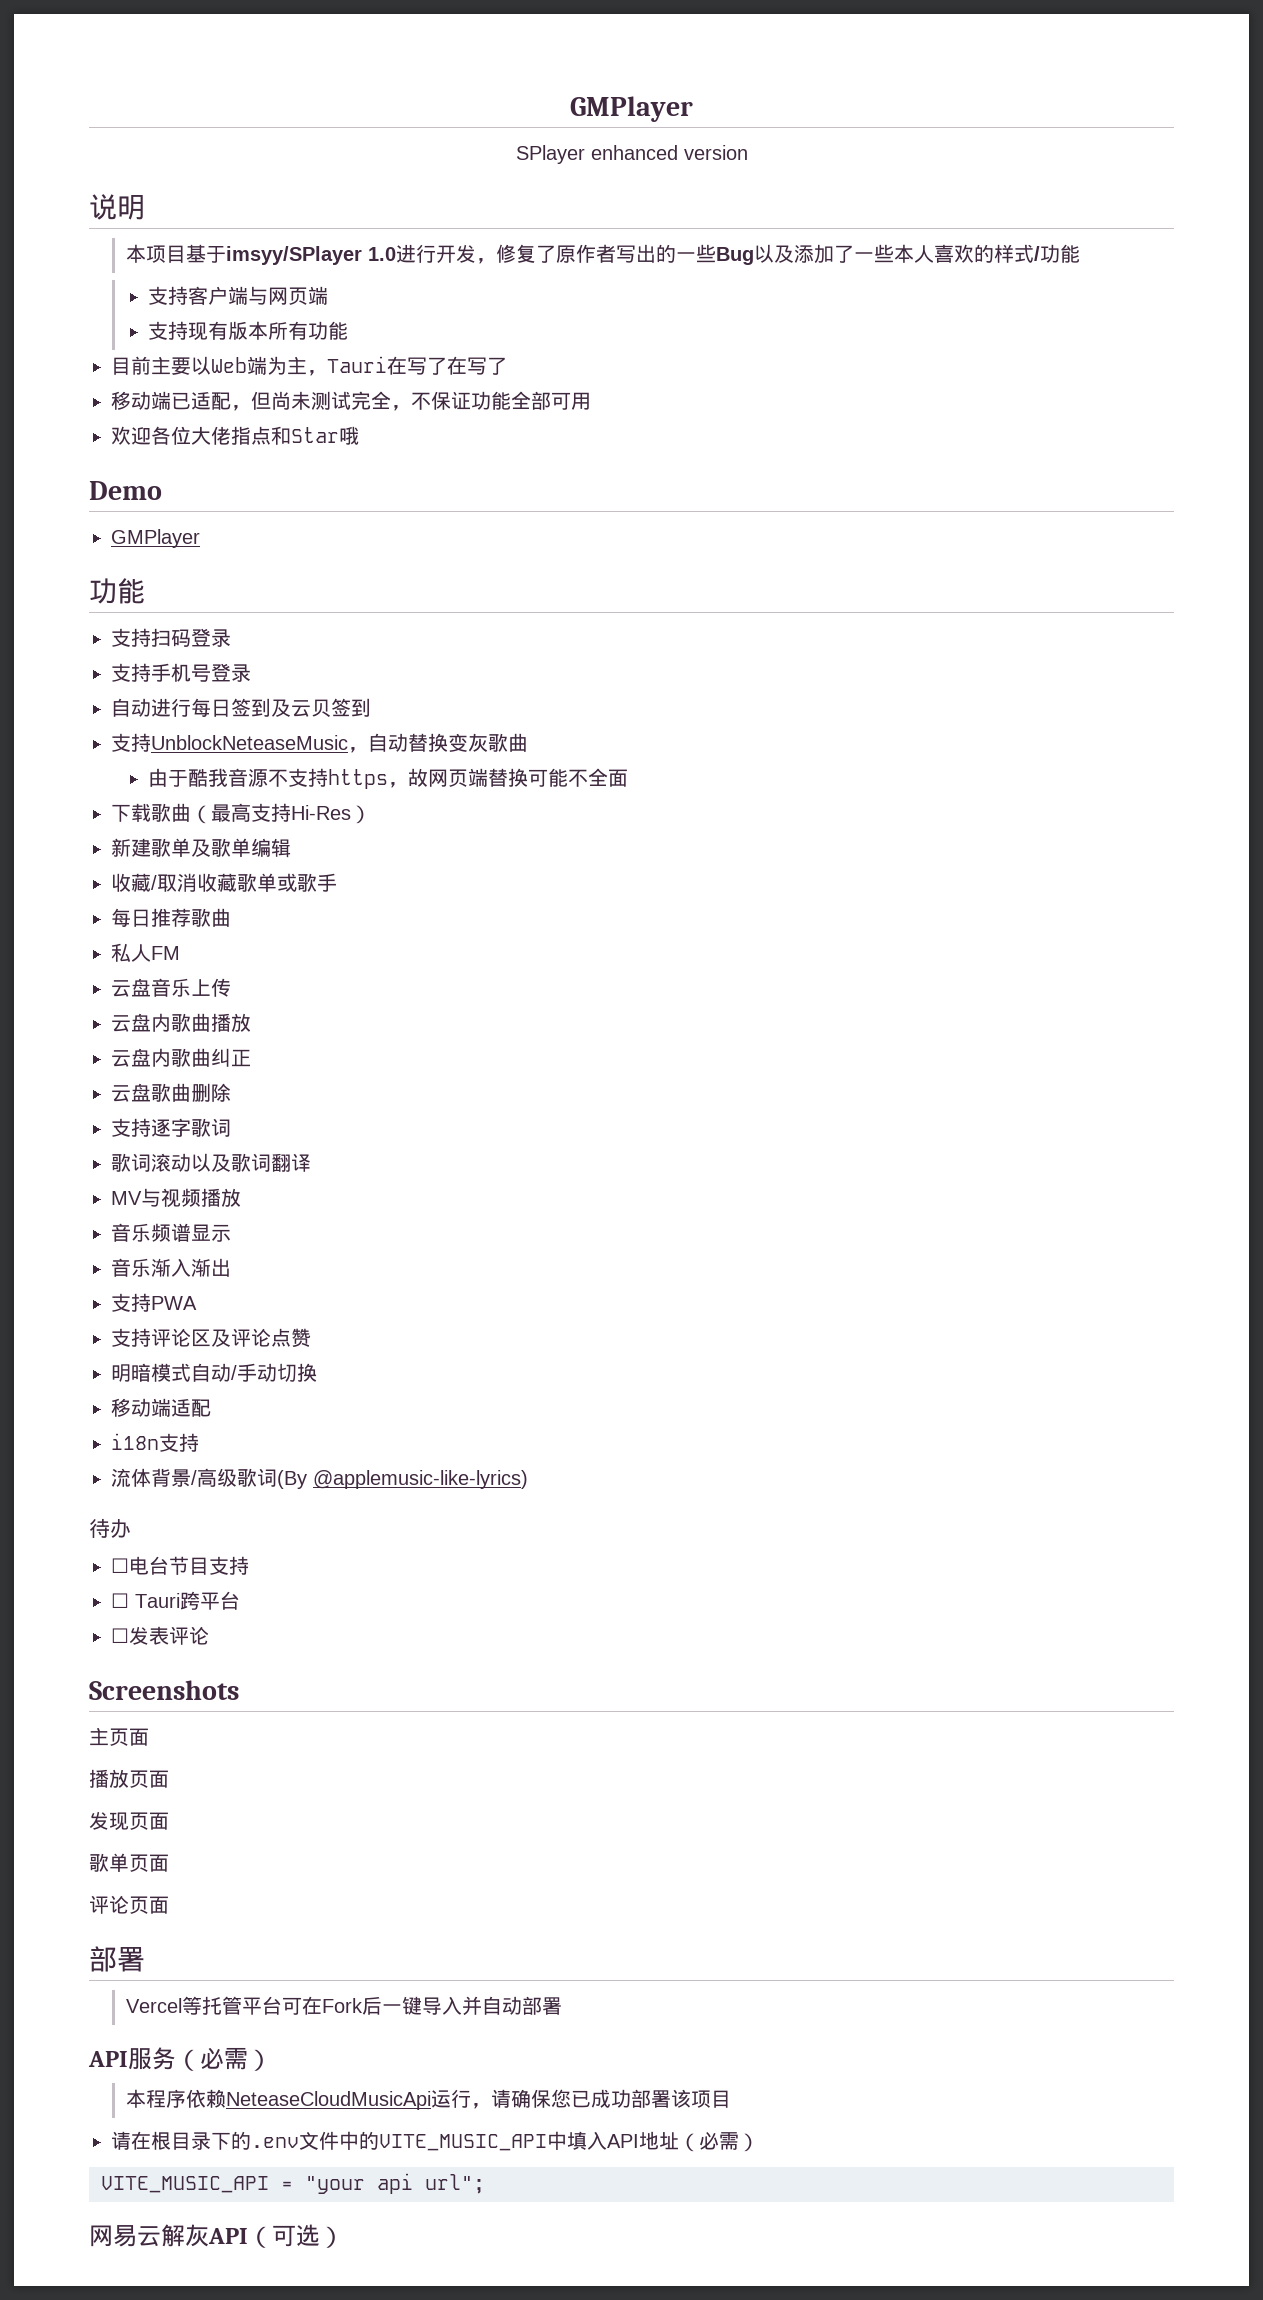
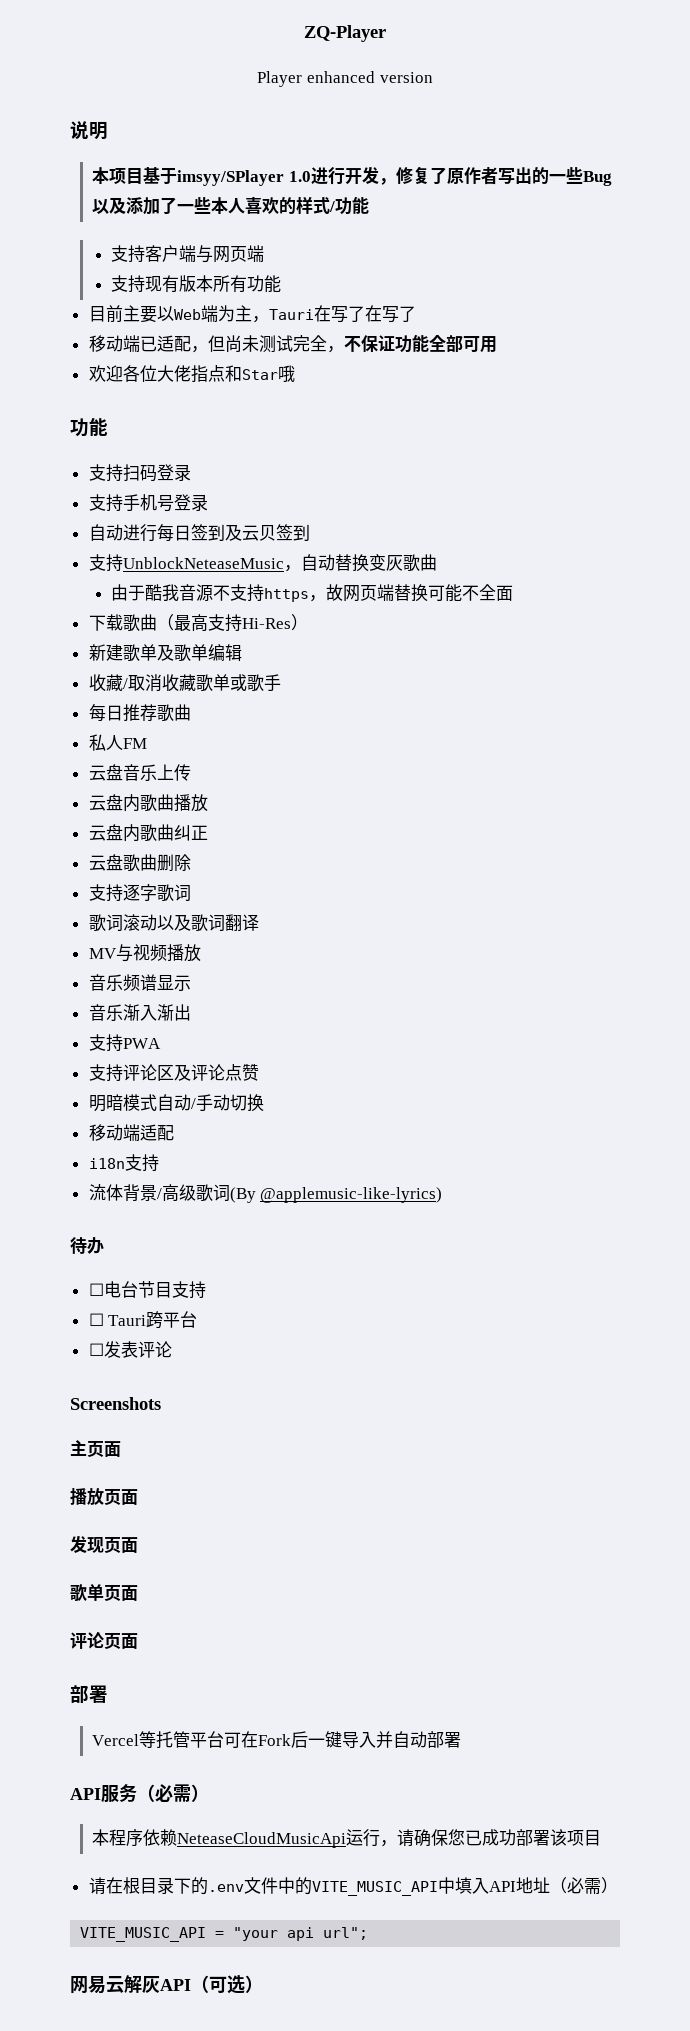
[570,96,693,122] [515,145,585,164] GMPlayer // SPlayer -> [304,25,386,42] [257,71,303,87] ZQ-Player // Player
[89,481,162,500] [111,529,200,548] // Demo // GMPlayer -> (295, 373) none

